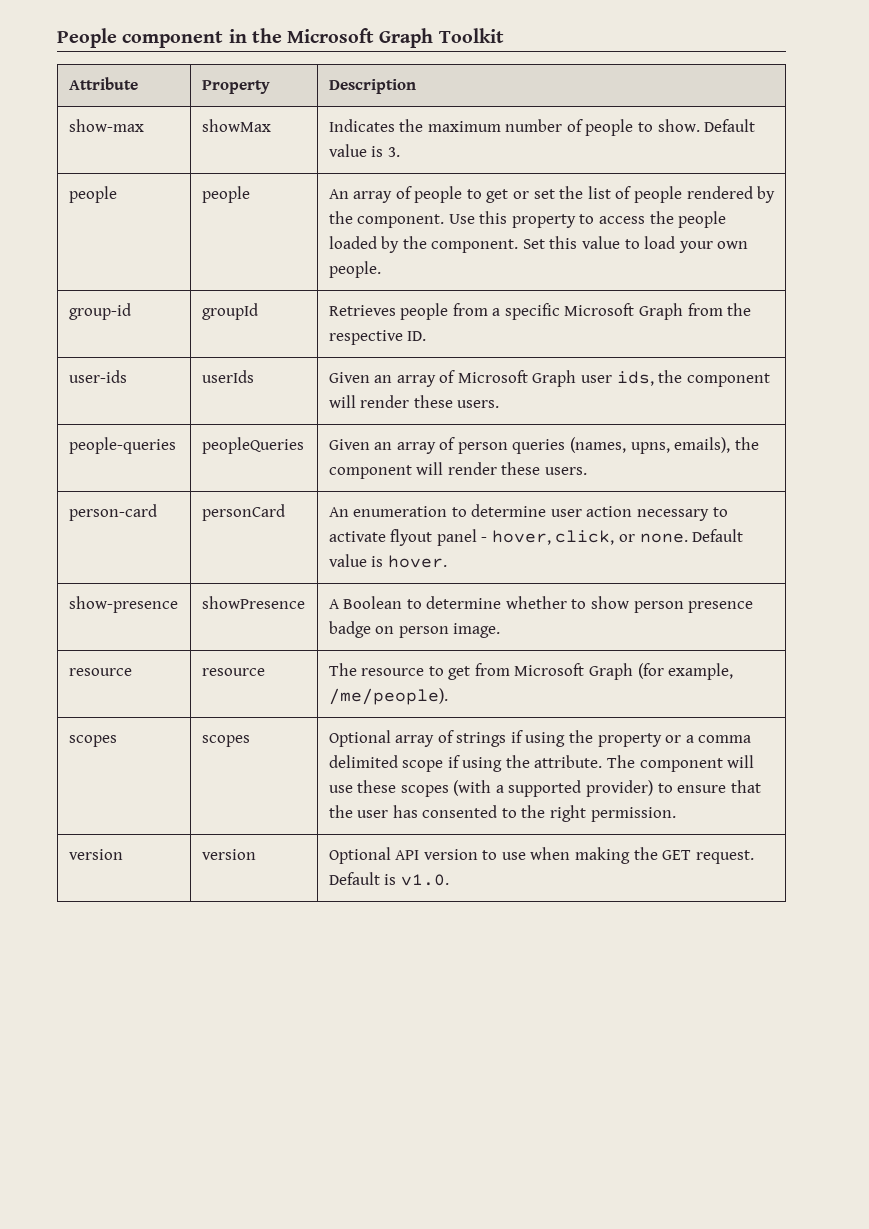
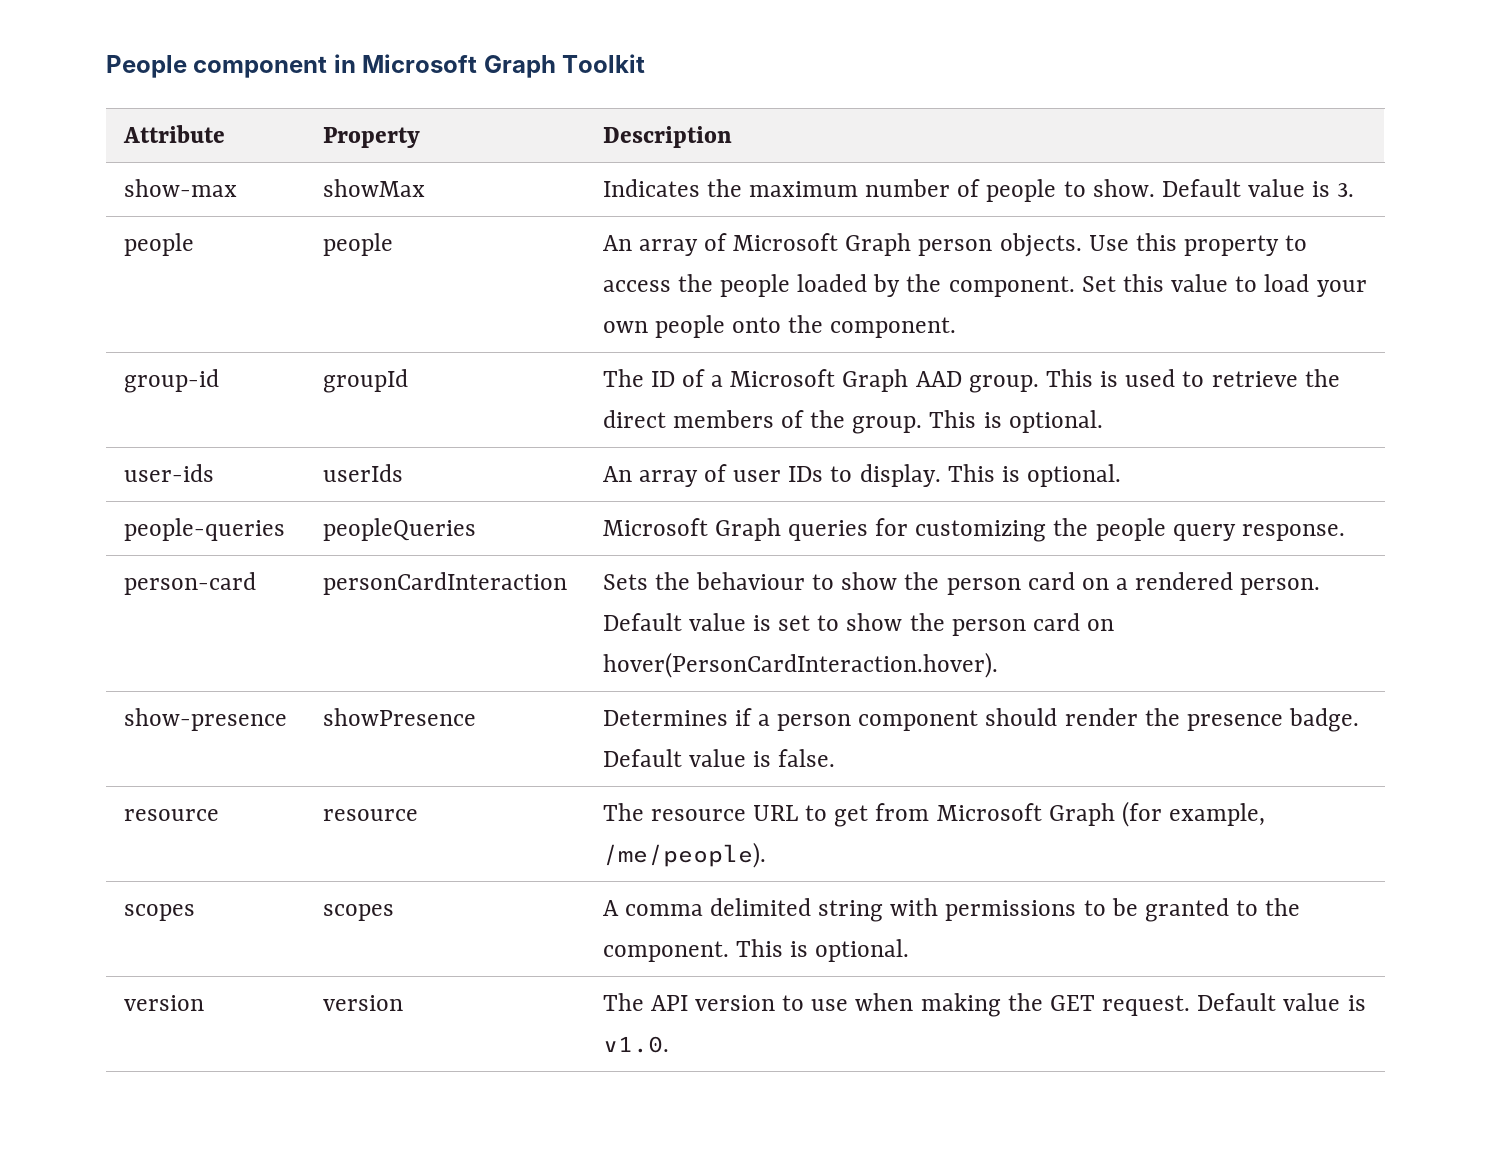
[251,28,282,43] the -> (356, 63) none
[414,186,776,203] [328,211,445,228] people to get or set the list of people rendered by the component. -> [733,233,1082,257] Microsoft Graph person objects.
[328,261,381,278] [68,303,131,320] [201,303,258,320] [328,303,752,320] [328,330,427,345] [68,370,127,383] [201,370,254,383] [328,370,770,387] [328,395,500,408] [68,437,176,454] [201,437,304,454] [328,437,759,454] [328,462,587,479] [68,504,157,521] [201,504,285,521] [328,504,728,521] [328,529,744,546] [328,554,447,568] [68,596,178,613] [201,596,305,609] [328,596,754,613] [328,621,501,638] people. // group-id | groupId | Retrieves people from a specific Microsoft Graph from the respective ID. // user-ids | userIds | Given an array of Microsoft Graph user ids, the component will render these users. // people-queries | peopleQueries | Given an array of person queries (names, upns, emails), the component will render these users. // person-card | personCard | An enumeration to determine user action necessary to activate flyout panel - hover, click, or none. Default value is hover. // show-presence | showPresence | A Boolean to determine whether to show person presence badge on person image. -> [654,315,957,338] [123,369,219,393] [322,369,408,393] [602,369,1340,393] [602,410,1103,434] [123,464,214,482] [322,464,403,482] [602,464,1122,487] [123,518,285,541] [322,518,476,541] [602,518,1345,542] [123,572,256,595] [322,572,567,595] [602,572,1321,595] [602,613,1115,636] [602,652,998,678] [123,708,287,731] [322,708,476,726] [602,708,1360,732] [602,749,836,767] people onto the component. // group-id | groupId | The ID of a Microsoft Graph AAD group. This is used to retrieve the direct members of the group. This is optional. // user-ids | userIds | An array of user IDs to display. This is optional. // people-queries | peopleQueries | Microsoft Graph queries for customizing the people query response. // person-card | personCardInteraction | Sets the behaviour to show the person card on a rendered person. Default value is set to show the person card on hover(PersonCardInteraction.hover). // show-presence | showPresence | Determines if a person component should render the presence badge. Default value is false.
(425, 672) none -> [752,805,798,821] URL
[328,730,752,747] [328,755,755,772] [328,780,761,797] [328,805,676,822] Optional array of strings if using the property or a comma delimited scope if using the attribute. The component will use these scopes (with a supported provider) to ensure that the user has consented to the right permission. -> [602,898,1301,922] [602,939,910,962] A comma delimited string with permissions to be granted to the component. This is optional.
[328,847,391,864] Optional -> [602,993,644,1011] The
(380, 878) none -> [1283,993,1341,1011] value

